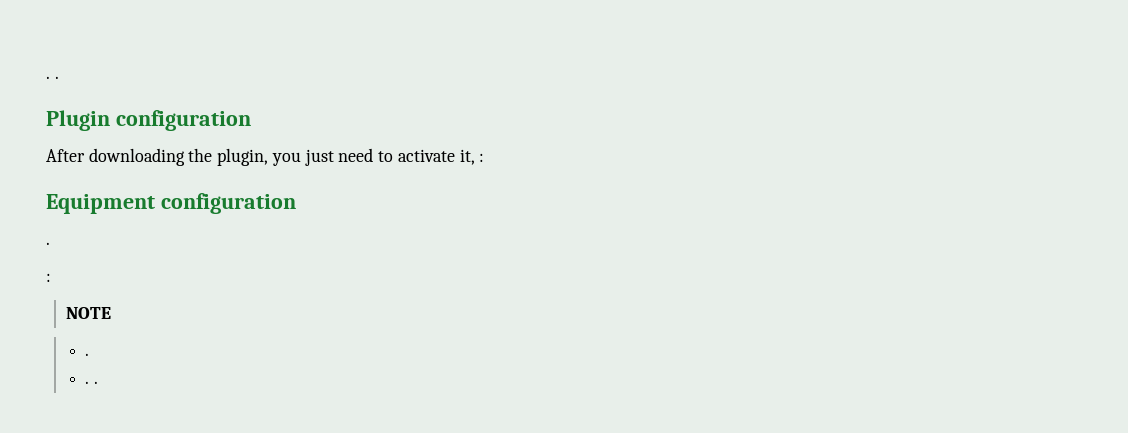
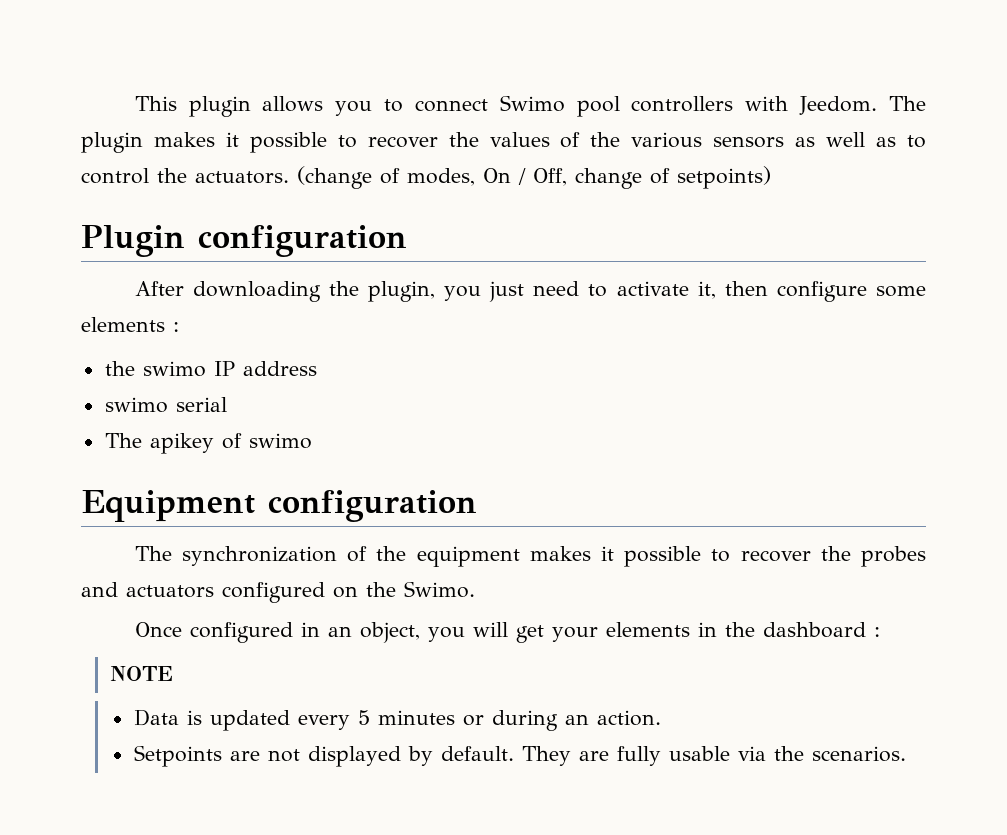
[46,76,59,79] . . -> [134,95,927,117] [81,132,926,153] [81,166,771,189] This plugin allows you to connect Swimo pool controllers with Jeedom. The plugin makes it possible to recover the values of the various sensors as well as to control the actuators. (change of modes, On / Off, change of setpoints)
[479,153,485,162] [46,193,296,214] [46,242,50,245] [46,273,51,282] [66,307,112,319] [85,353,90,356] [85,381,99,384] : // Equipment configuration // . // : // NOTE // . // . . -> [724,281,926,302] [81,317,179,332] [104,361,317,377] [104,397,227,413] [104,433,312,454] [81,490,477,522] [134,546,927,567] [81,581,475,603] [134,622,880,643] [109,666,173,681] [133,709,661,731] [133,745,906,767] then configure some elements : // the swimo IP address // swimo serial // The apikey of swimo // Equipment configuration // The synchronization of the equipment makes it possible to recover the probes and actuators configured on the Swimo. // Once configured in an object, you will get your elements in the dashboard : // NOTE // Data is updated every 5 minutes or during an action. // Setpoints are not displayed by default. They are fully usable via the scenarios.

